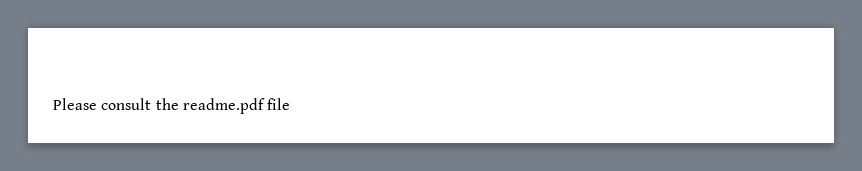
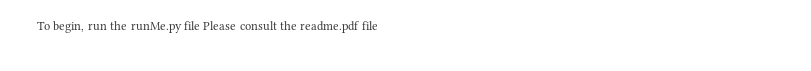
(53, 104) none -> [37,21,200,33] To begin, run the runMe.py file

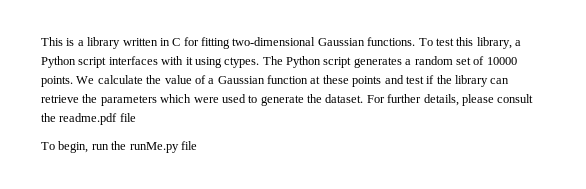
(37, 25) none -> [41,37,521,49] [41,56,517,68] [41,75,510,87] [41,94,534,106] [41,113,136,125] This is a library written in C for fitting two-dimensional Gaussian functions. To test this library, a Python script interfaces with it using ctypes. The Python script generates a random set of 10000 points. We calculate the value of a Gaussian function at these points and test if the library can retrieve the parameters which were used to generate the dataset. For further details, please consult the readme.pdf file //
[203,21,378,33] Please consult the readme.pdf file -> (197, 145) none

